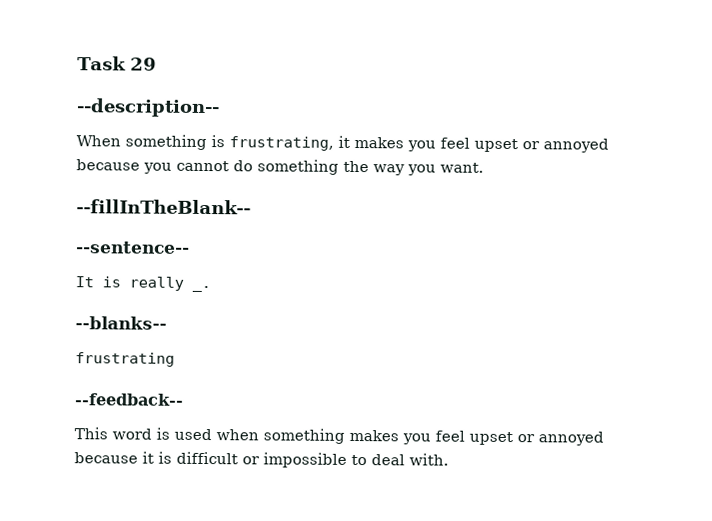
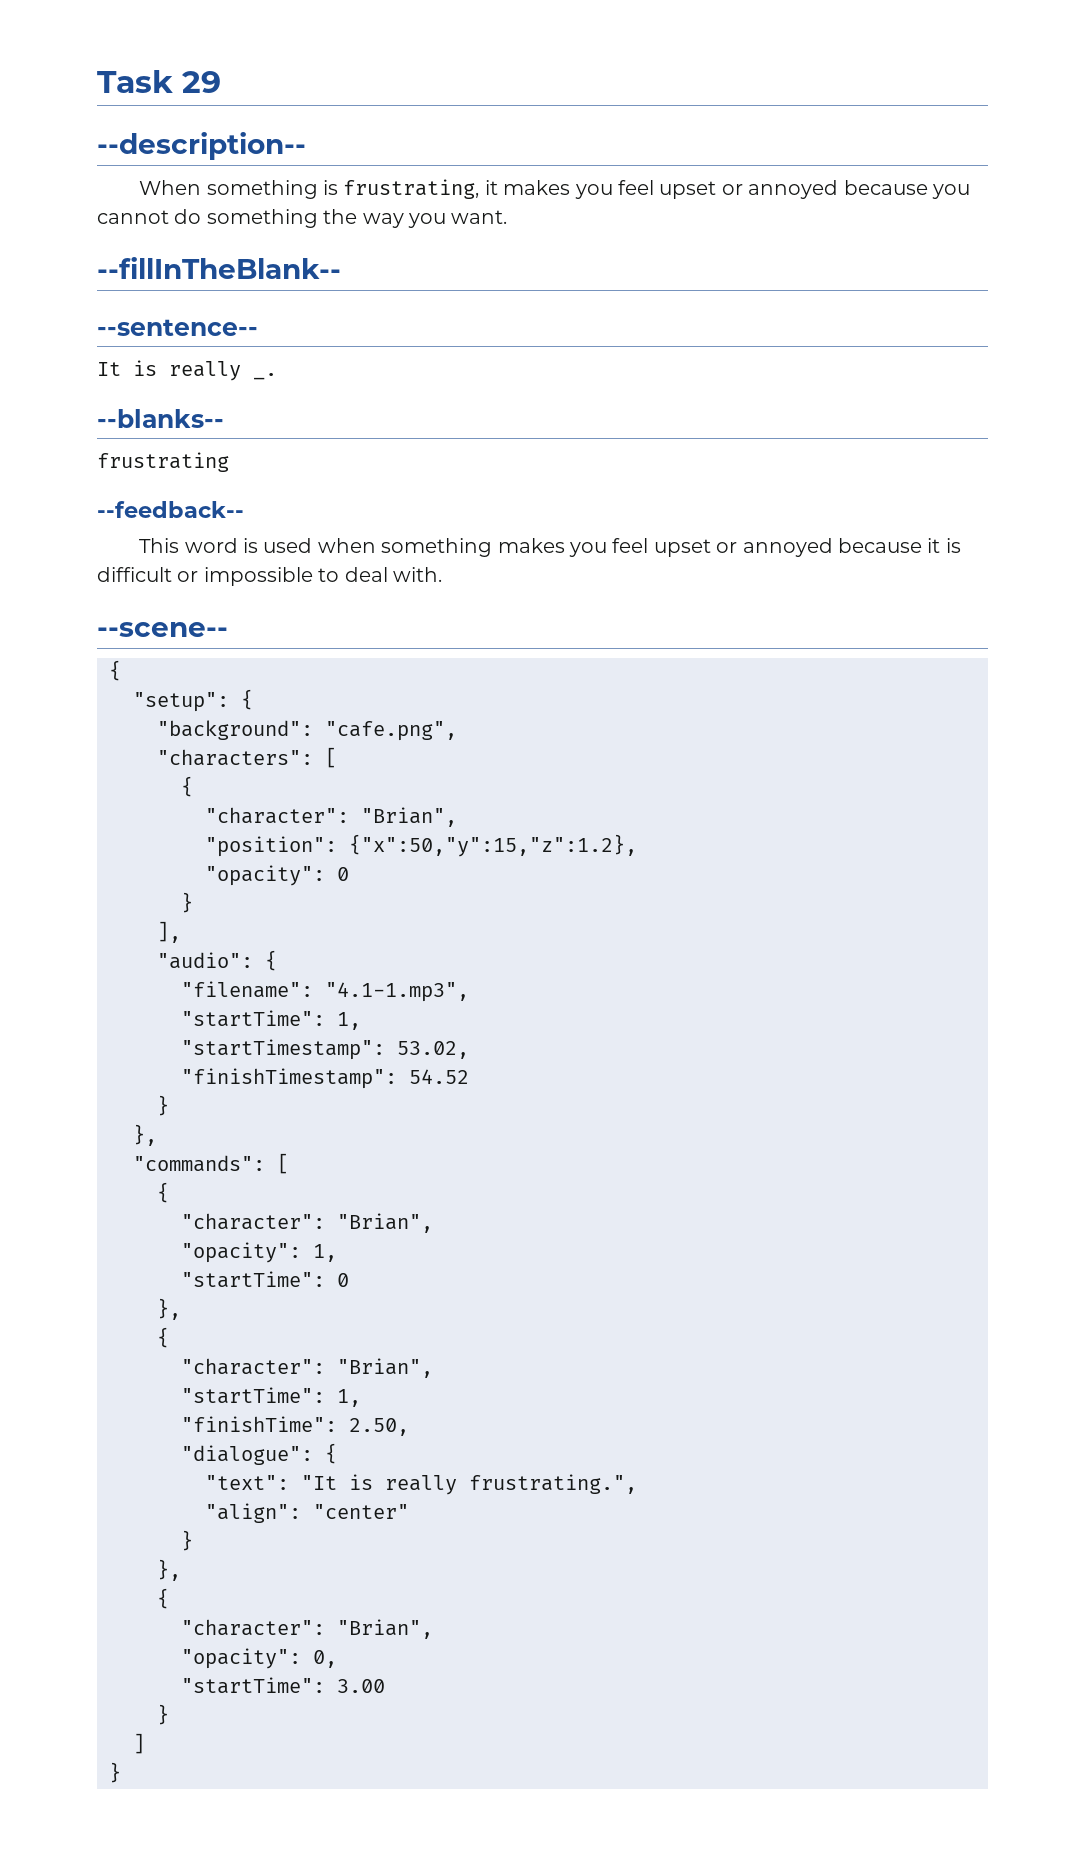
(449, 459) none -> [97,622,228,637] [109,660,121,681] [133,689,253,712] [157,720,457,741] [157,747,337,768] [181,776,193,797] [205,807,457,827] [205,834,637,857] [205,865,349,886] [181,892,193,913] [157,921,181,943] [157,950,277,971] [181,981,469,1002] [181,1010,361,1030] [181,1039,469,1060] [181,1068,469,1089] [157,1095,169,1116] [133,1124,157,1146] [133,1153,289,1174] [157,1182,169,1203] [181,1213,433,1233] [181,1242,337,1263] [181,1271,349,1288] [157,1298,181,1320] [157,1327,169,1348] [181,1358,433,1378] [181,1387,361,1407] [181,1416,409,1436] [181,1443,337,1465] [205,1474,637,1495] [205,1503,409,1523] [181,1530,193,1551] [157,1559,181,1581] [157,1588,169,1609] [181,1619,433,1639] [181,1648,337,1669] [181,1677,385,1694] [157,1704,169,1725] [133,1733,145,1754] [109,1762,121,1783] // --scene-- // { // "setup": { // "background": "cafe.png", // "characters": [ // { // "character": "Brian", // "position": {"x":50,"y":15,"z":1.2}, // "opacity": 0 // } // ], // "audio": { // "filename": "4.1-1.mp3", // "startTime": 1, // "startTimestamp": 53.02, // "finishTimestamp": 54.52 // } // }, // "commands": [ // { // "character": "Brian", // "opacity": 1, // "startTime": 0 // }, // { // "character": "Brian", // "startTime": 1, // "finishTime": 2.50, // "dialogue": { // "text": "It is really frustrating.", // "align": "center" // } // }, // { // "character": "Brian", // "opacity": 0, // "startTime": 3.00 // } // ] // }

